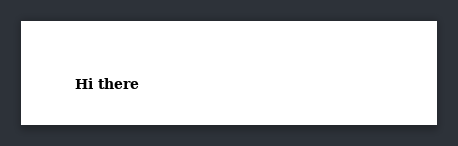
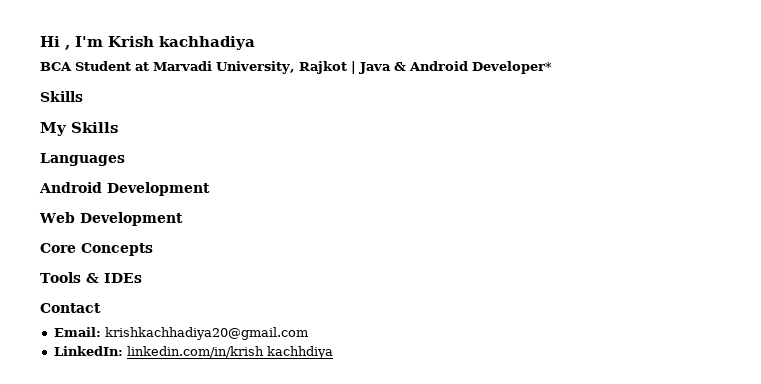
[98,78,139,89] there -> [65,36,255,50] [40,61,552,74] [40,91,83,102] [40,122,118,136] [40,153,125,166] [39,182,210,196] [39,212,183,226] [40,243,153,256] [40,272,142,283] [40,303,101,313] [53,327,308,340] [53,346,333,359] , I'm Krish kachhadiya // BCA Student at Marvadi University, Rajkot | Java & Android Developer* // Skills // My Skills // Languages // Android Development // Web Development // Core Concepts // Tools & IDEs // Contact // Email: krishkachhadiya20@gmail.com // LinkedIn: linkedin.com/in/krish kachhdiya

